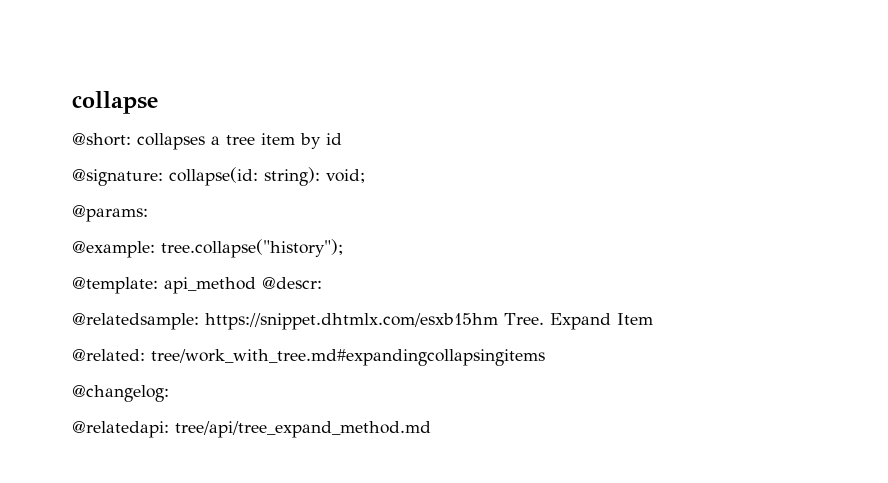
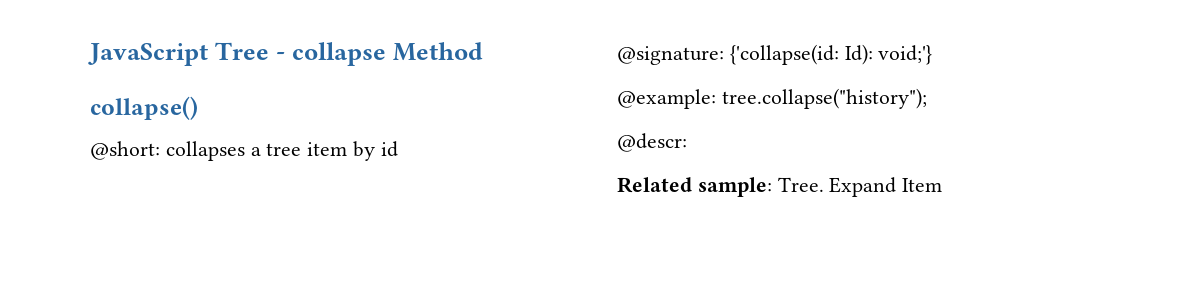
(72, 102) none -> [88,42,286,66] JavaScript Tree -
(158, 102) none -> [393,42,484,61] [90,96,198,120] Method // collapse()
[169,167,365,186] [72,205,148,222] collapse(id: string): void; // @params: -> [729,44,933,65] {'collapse(id: Id): void;'}
[72,277,256,294] @template: api_method -> (927, 98) none
[72,313,498,330] @relatedsample: https://snippet.dhtmlx.com/esxb15hm -> [617,177,772,197] Related sample:
[72,349,545,366] [72,385,169,402] [72,421,431,438] // @related: tree/work_with_tree.md#expandingcollapsingitems // @changelog: // @relatedapi: tree/api/tree_expand_method.md -> (943, 185) none

